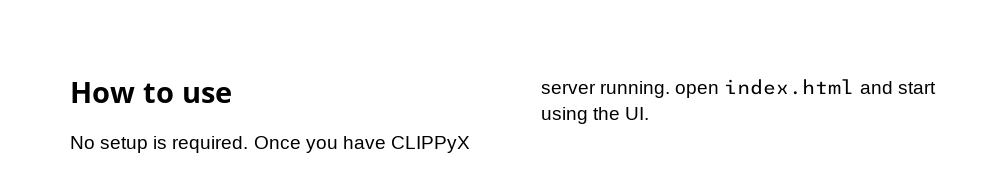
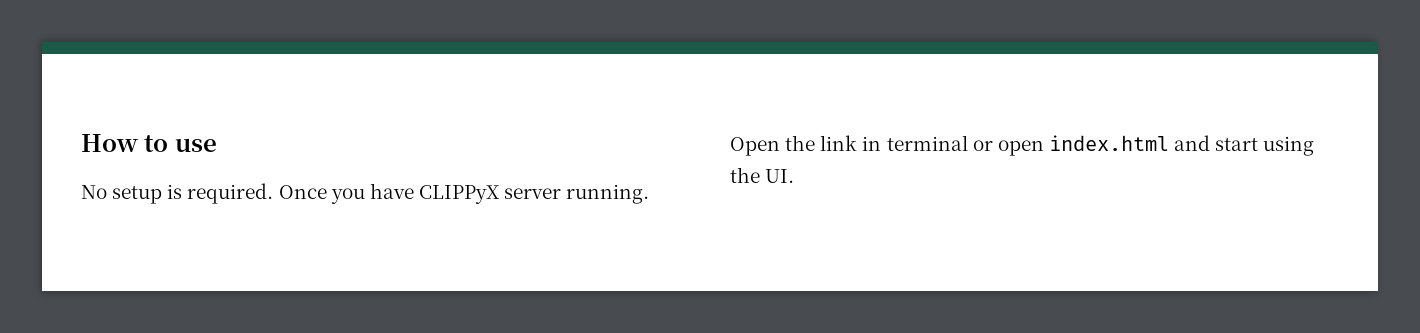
(671, 89) none -> [730,135,993,156] Open the link in terminal or

